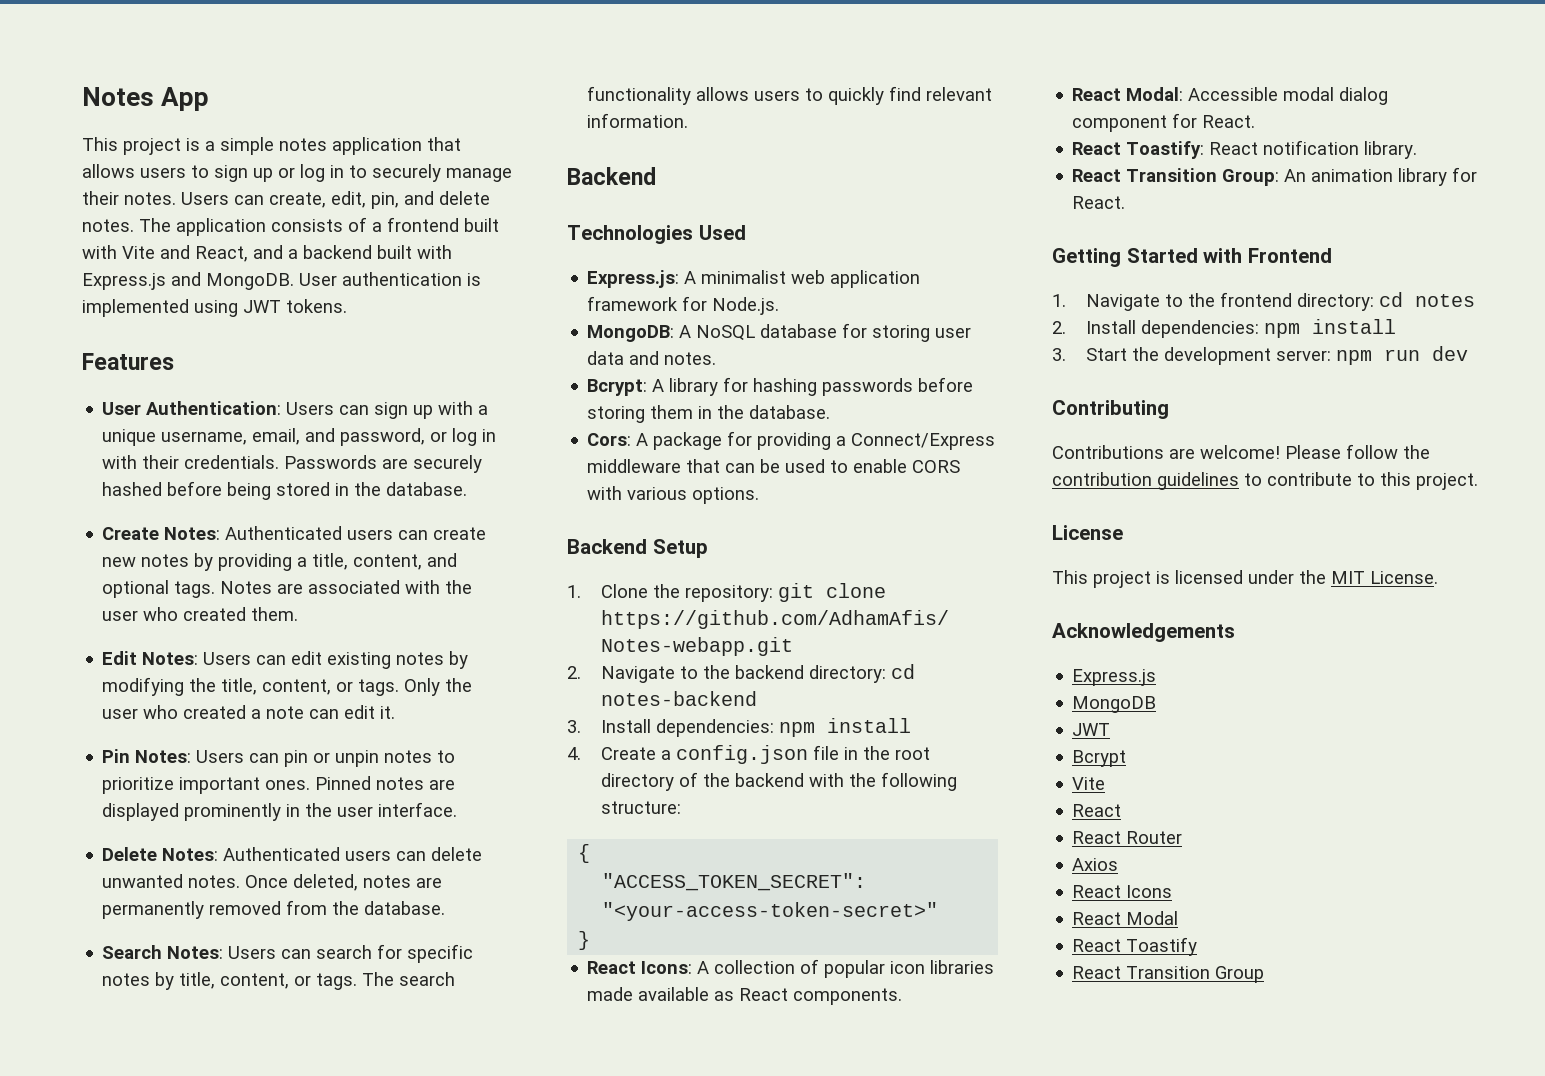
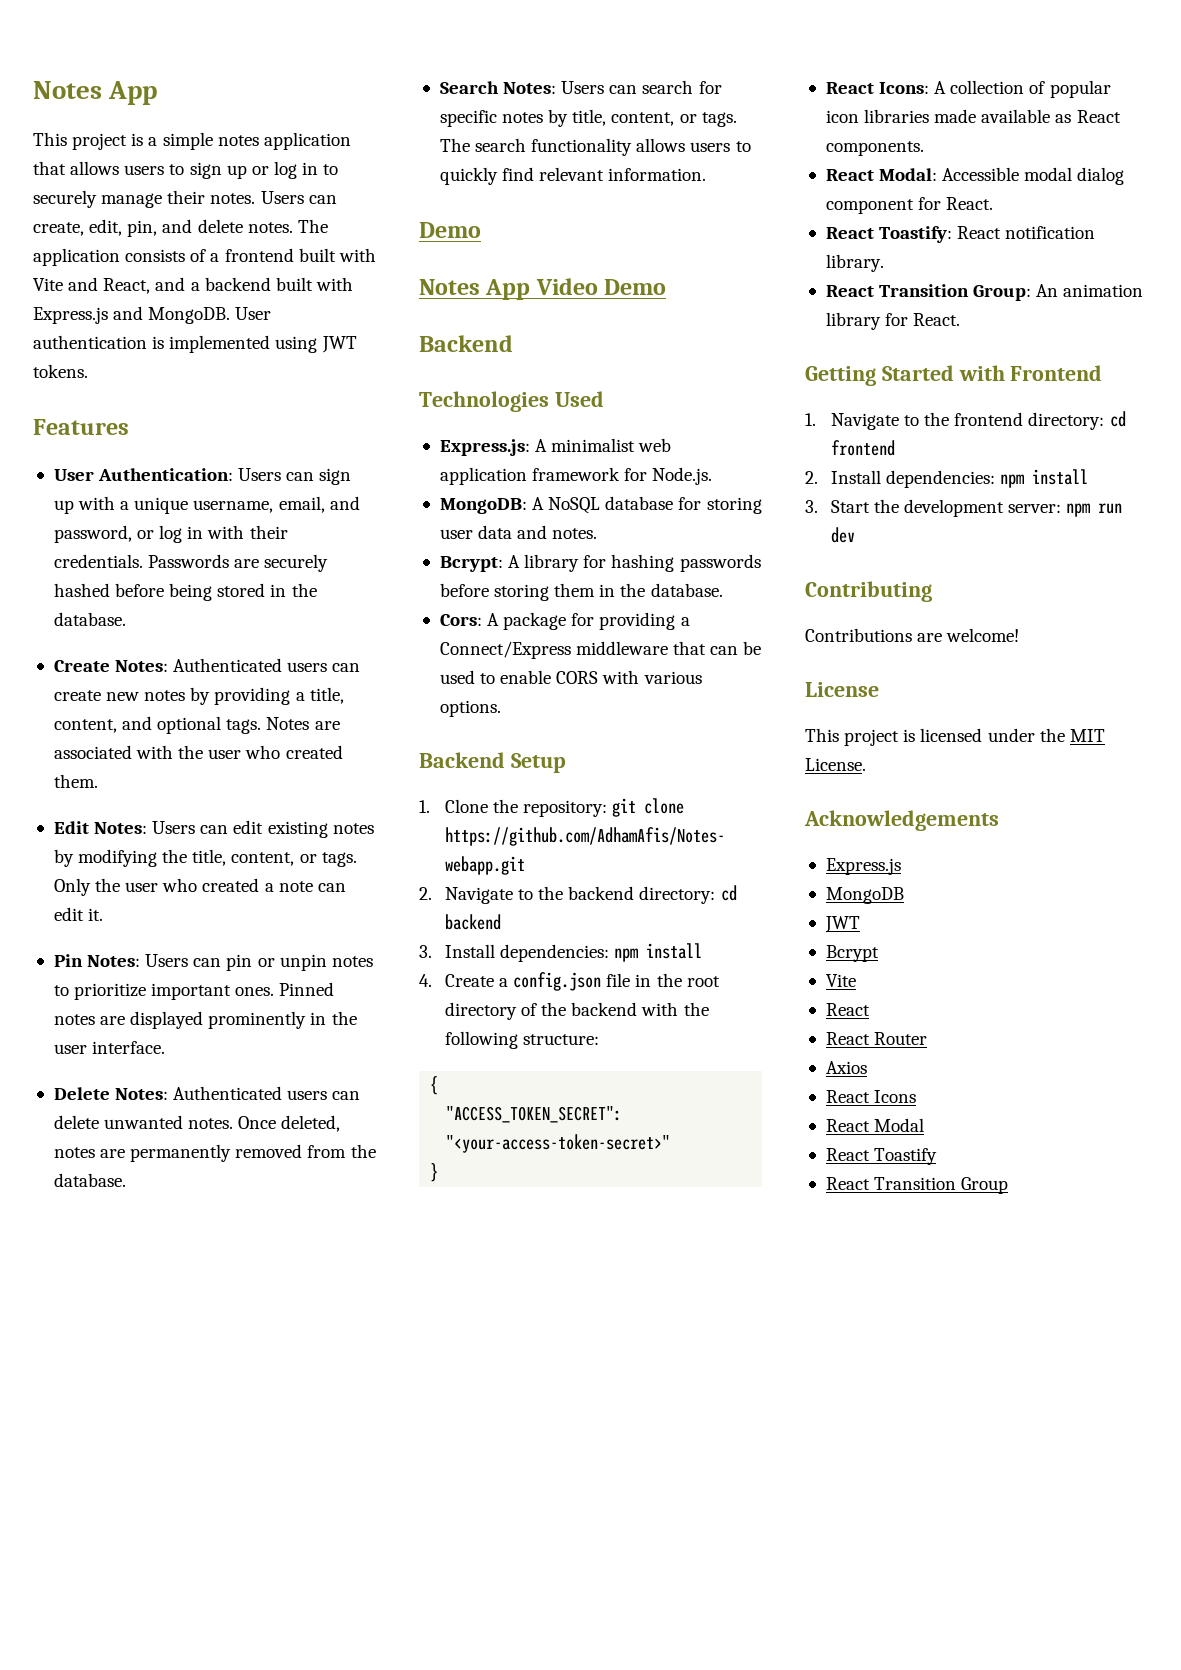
(689, 120) none -> [419,222,481,238] [419,278,667,300] // Demo // Notes App Video Demo
[601,691,758,706] notes-backend -> [444,914,501,930] backend
[1415,294,1476,307] notes -> [830,440,895,456] frontend
[1285,444,1430,459] [1052,472,1478,490] Please follow the contribution guidelines to contribute to this project. -> (1020, 635) none

